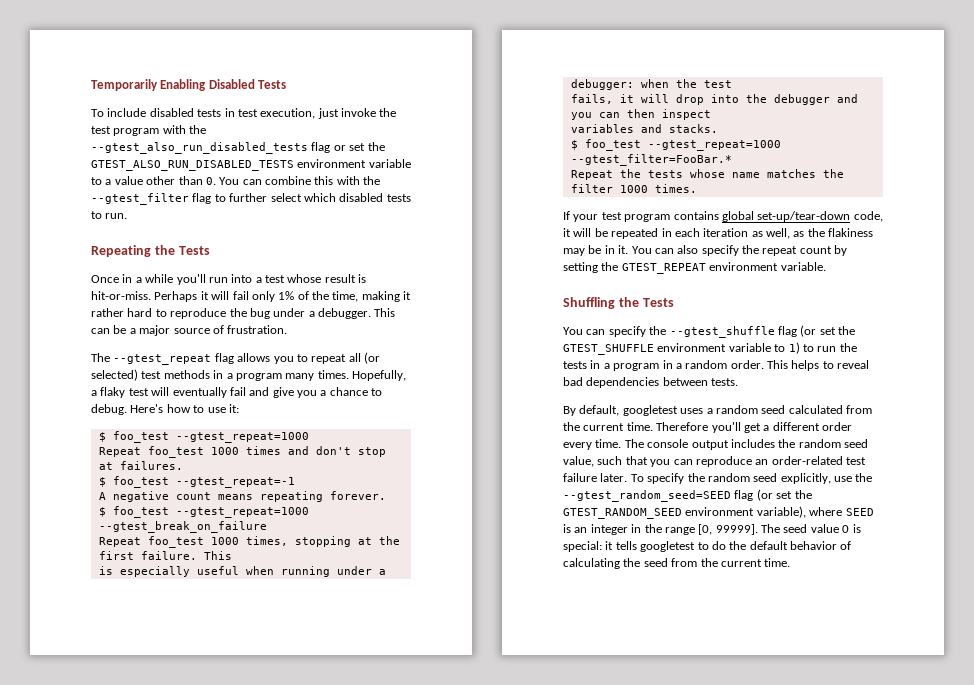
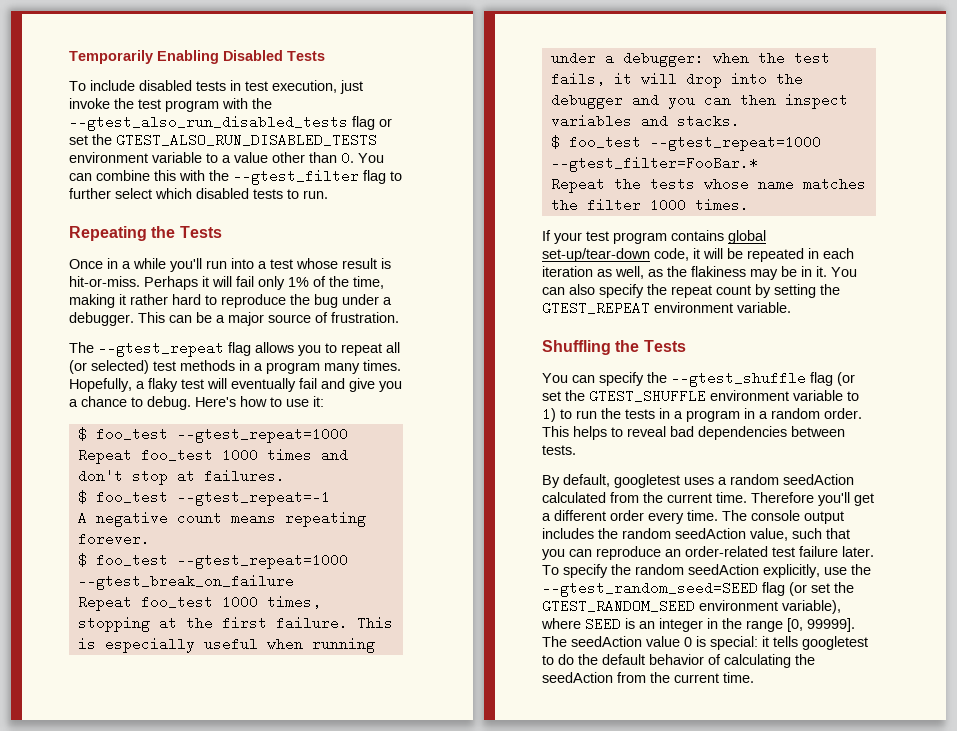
[761,405,786,414] seed -> [783,474,854,485] seedAction
[844,439,868,448] seed -> [675,528,746,539] seedAction
[753,473,778,482] seed -> [688,564,759,575] seedAction
[783,524,808,533] seed -> [571,636,642,647] seedAction
[643,558,668,567] seed -> [542,672,613,683] seedAction

